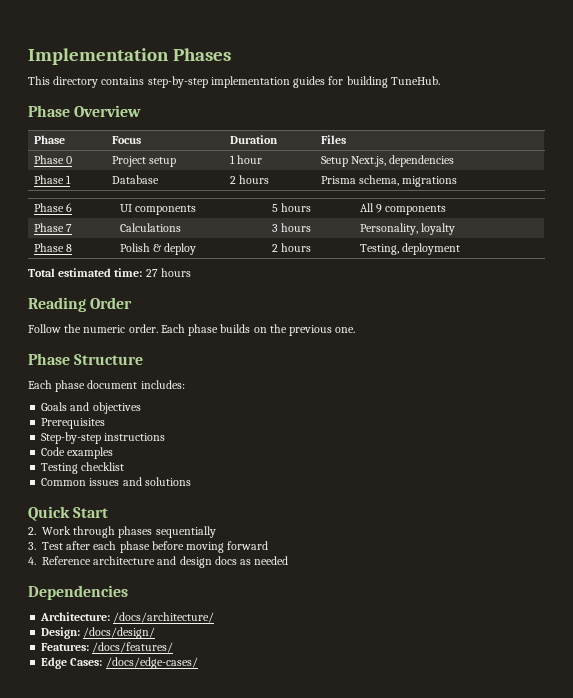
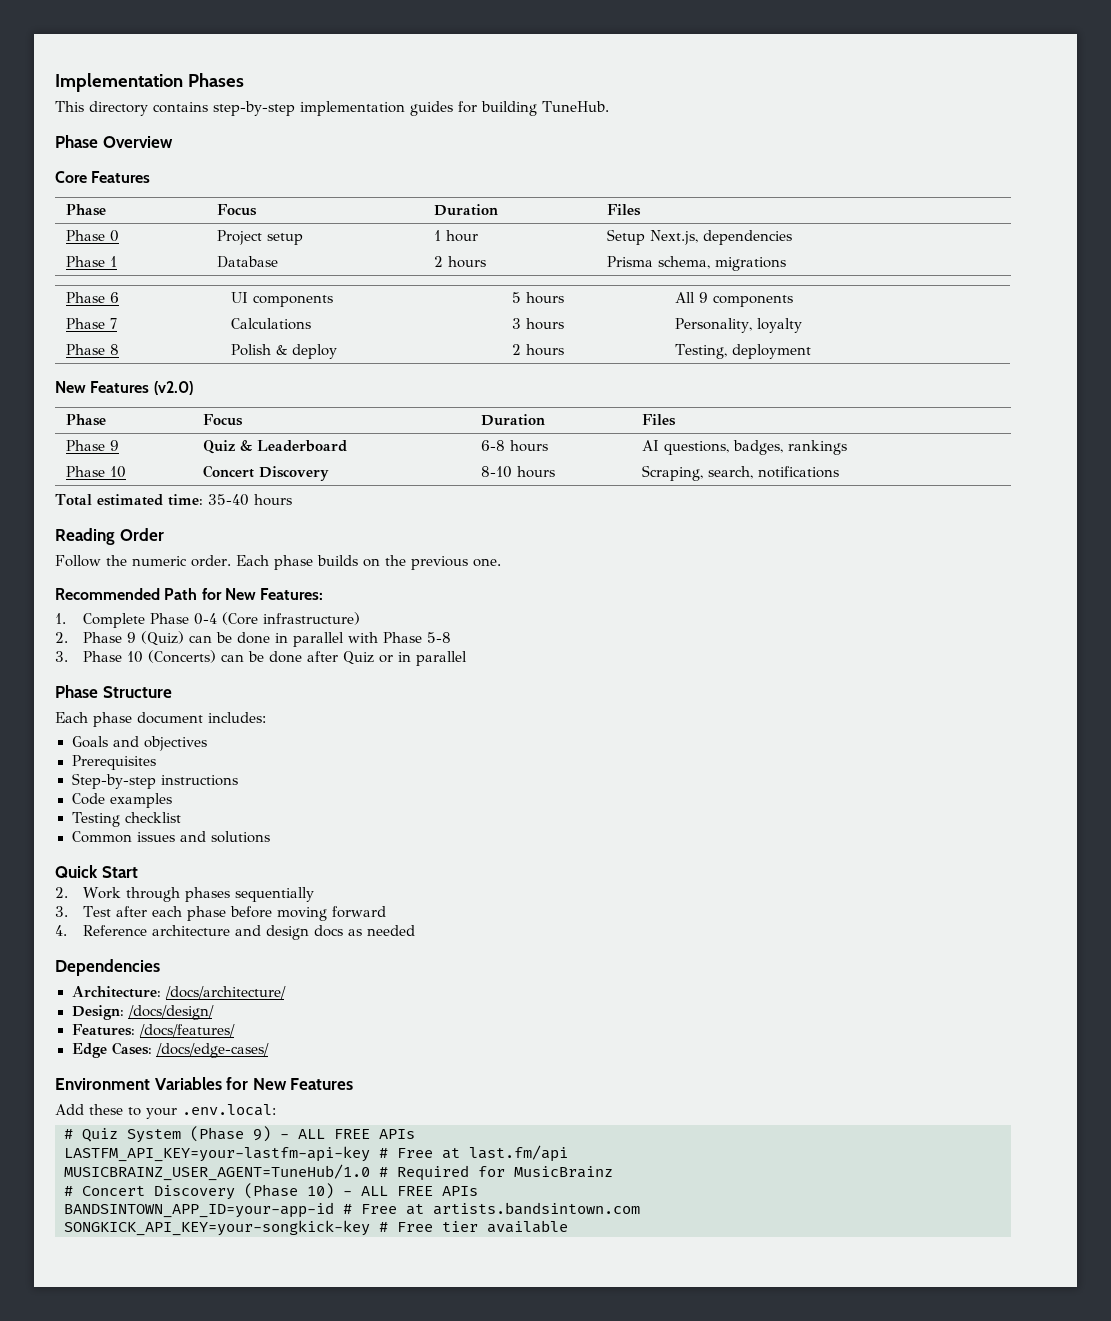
(142, 111) none -> [55,171,151,183] // Core Features
(461, 249) none -> [55,381,193,395] [66,414,107,426] [203,414,244,426] [481,414,546,426] [642,414,677,426] [66,440,120,451] [203,440,348,454] [481,440,549,452] [642,440,848,455] [66,466,127,478] [203,465,330,481] [481,466,556,478] [642,465,840,481] // New Features (v2.0) // Phase | Focus | Duration | Files // Phase 9 | Quiz & Leaderboard | 6-8 hours | AI questions, badges, rankings // Phase 10 | Concert Discovery | 8-10 hours | Scraping, search, notifications
[145,269,158,277] 27 -> [207,494,249,506] 35-40
(356, 330) none -> [55,588,324,600] [55,612,361,628] [55,631,452,647] [55,650,468,666] // Recommended Path for New Features: // 1. Complete Phase 0-4 (Core infrastructure) // 2. Phase 9 (Quiz) can be done in parallel with Phase 5-8 // 3. Phase 10 (Concerts) can be done after Quiz or in parallel
(198, 663) none -> [55,1077,354,1090] [55,1104,276,1119] [64,1126,415,1143] [64,1145,568,1162] [64,1164,613,1181] [64,1183,478,1200] [64,1202,640,1218] [64,1220,568,1236] // Environment Variables for New Features // Add these to your .env.local: // # Quiz System (Phase 9) - ALL FREE APIs // LASTFM_API_KEY=your-lastfm-api-key # Free at last.fm/api // MUSICBRAINZ_USER_AGENT=TuneHub/1.0 # Required for MusicBrainz // # Concert Discovery (Phase 10) - ALL FREE APIs // BANDSINTOWN_APP_ID=your-app-id # Free at artists.bandsintown.com // SONGKICK_API_KEY=your-songkick-key # Free tier available

